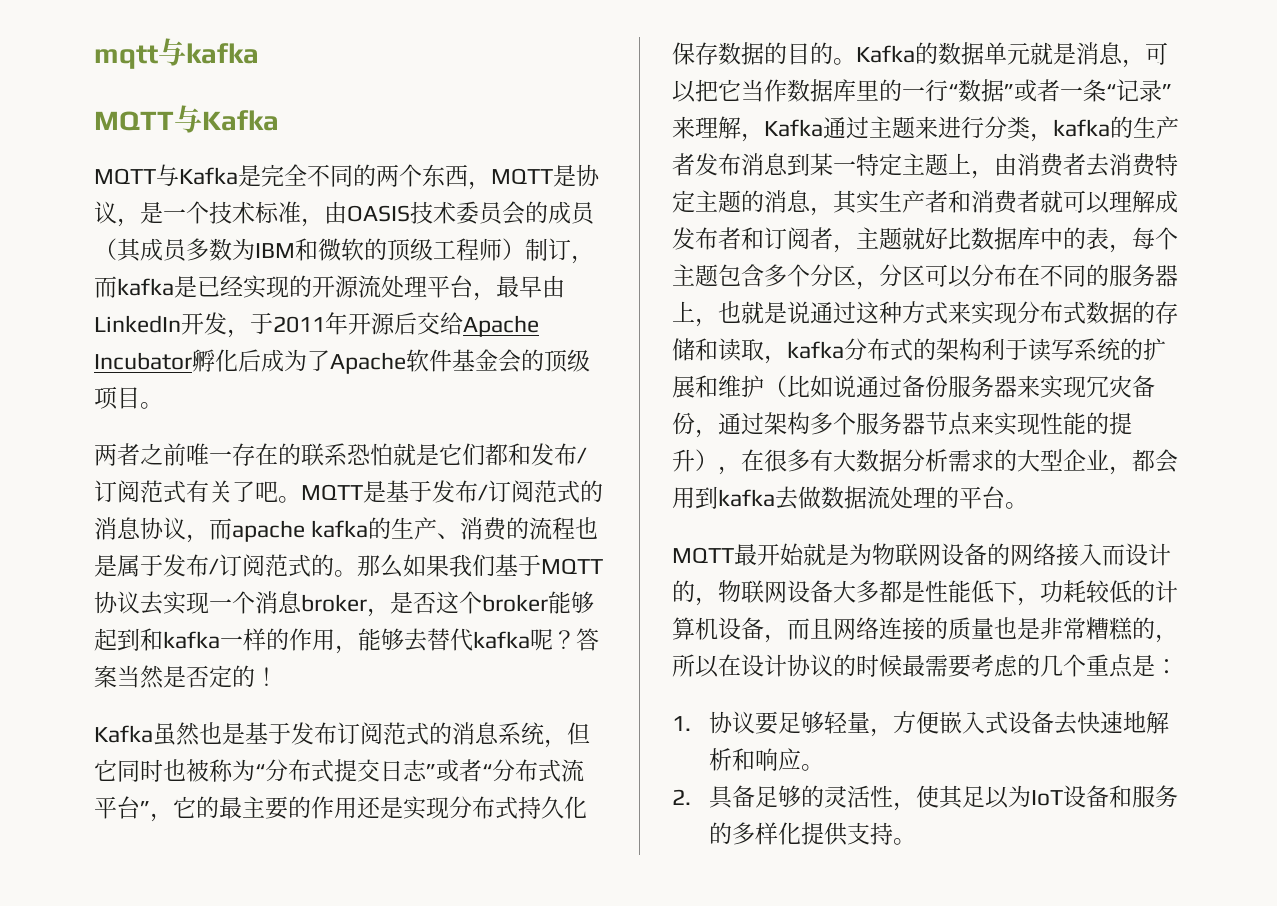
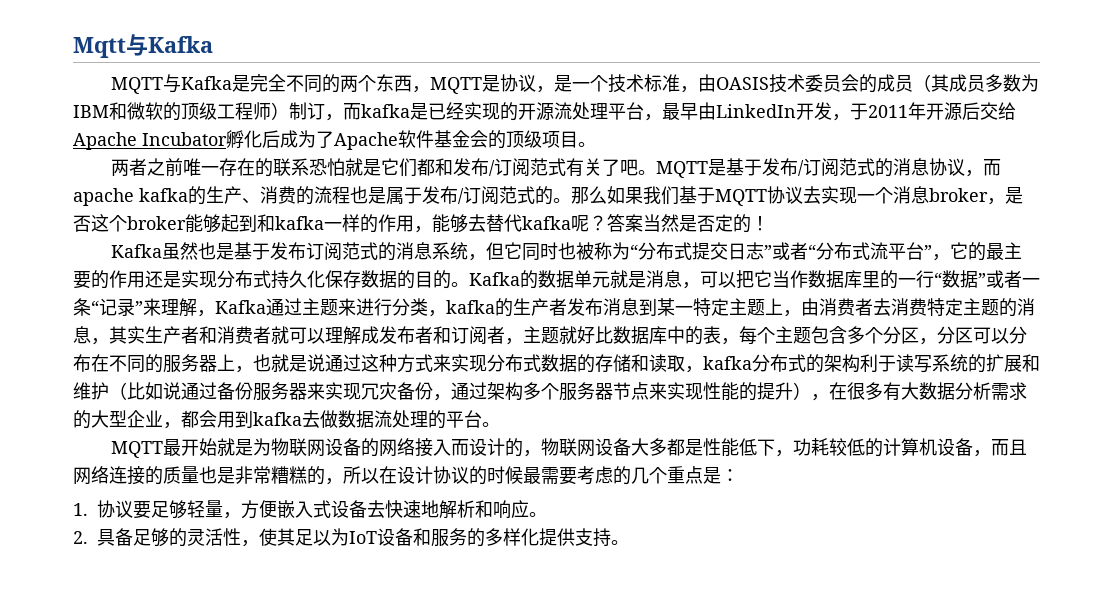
[94,38,259,69] [94,111,174,131] mqtt与kafka // MQTT -> [73,37,126,58] Mqtt

